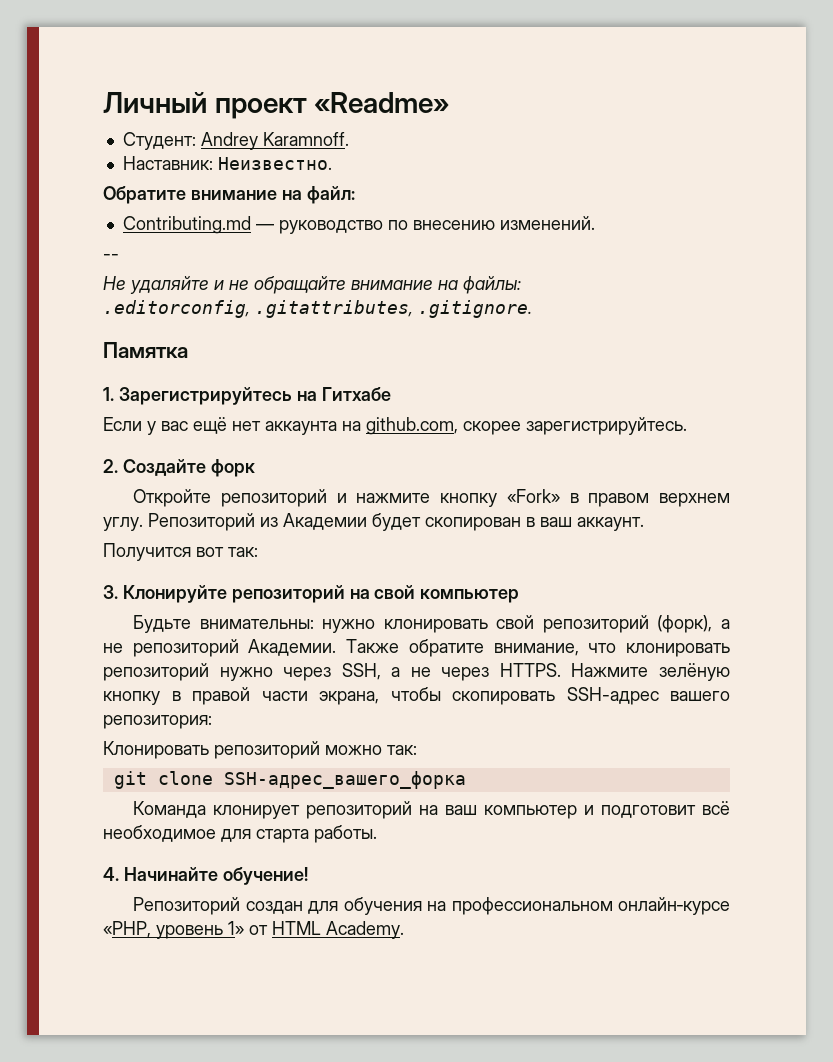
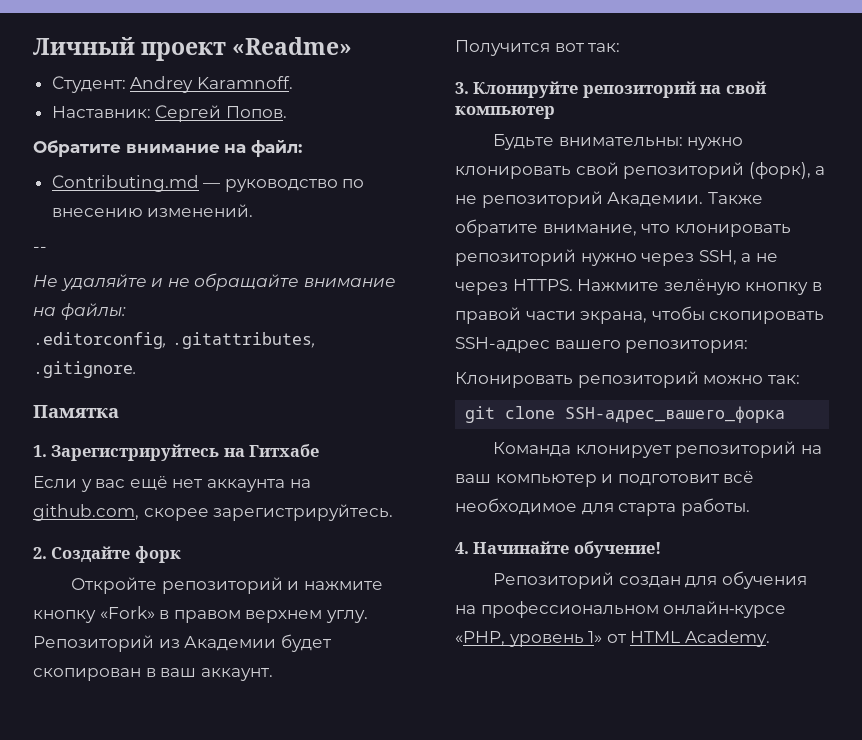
[217,157,332,170] Неизвестно. -> [155,105,287,122] Сергей Попов.

